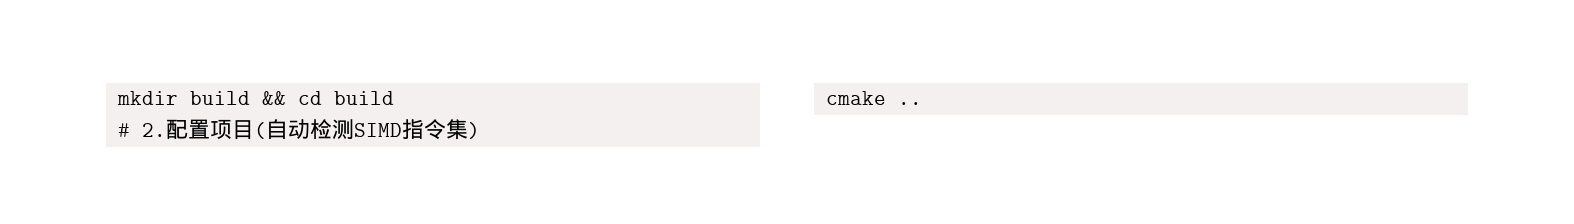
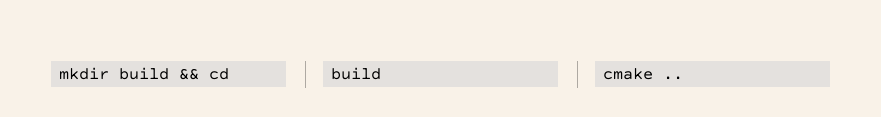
[118,119,480,140] // # 2.配置项目(自动检测SIMD指令集) -> (382, 73) none

